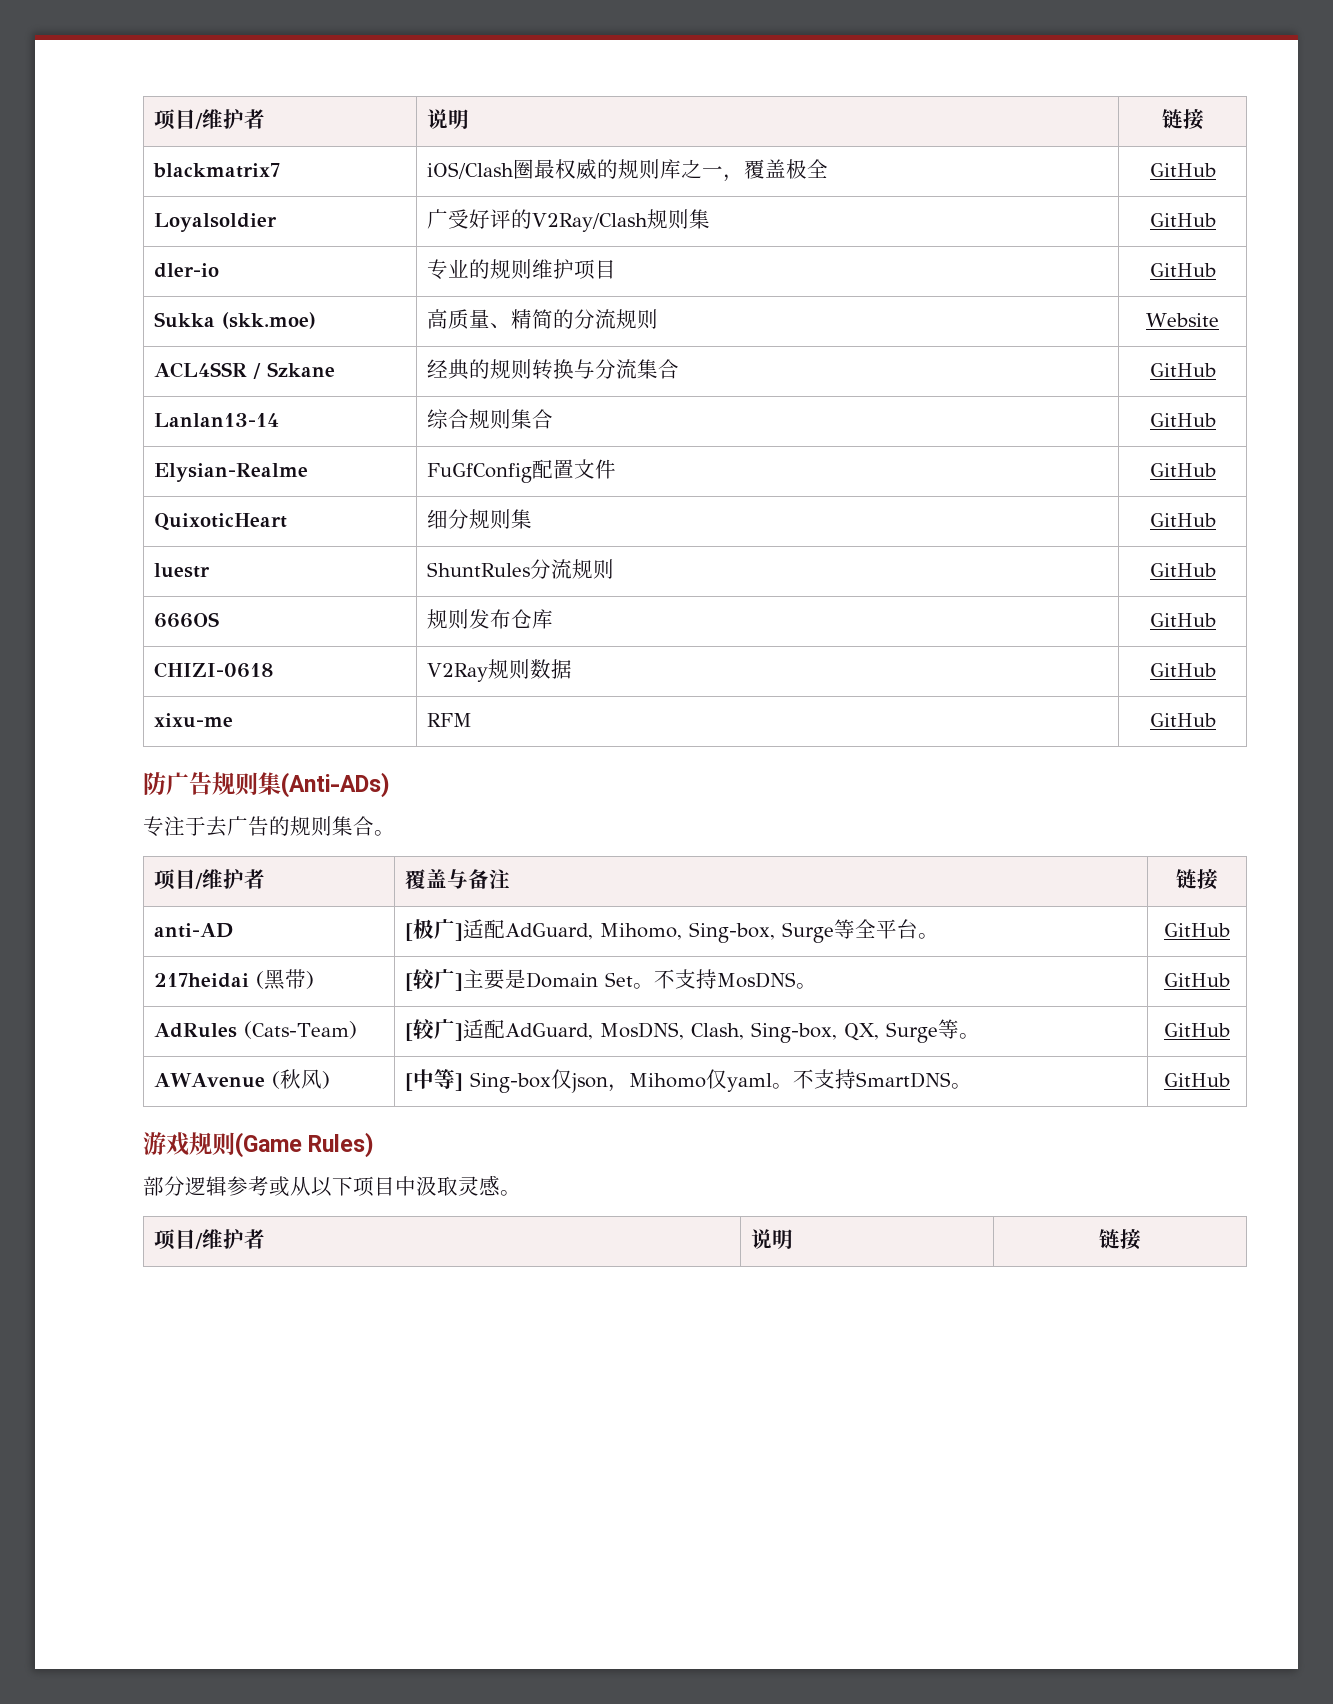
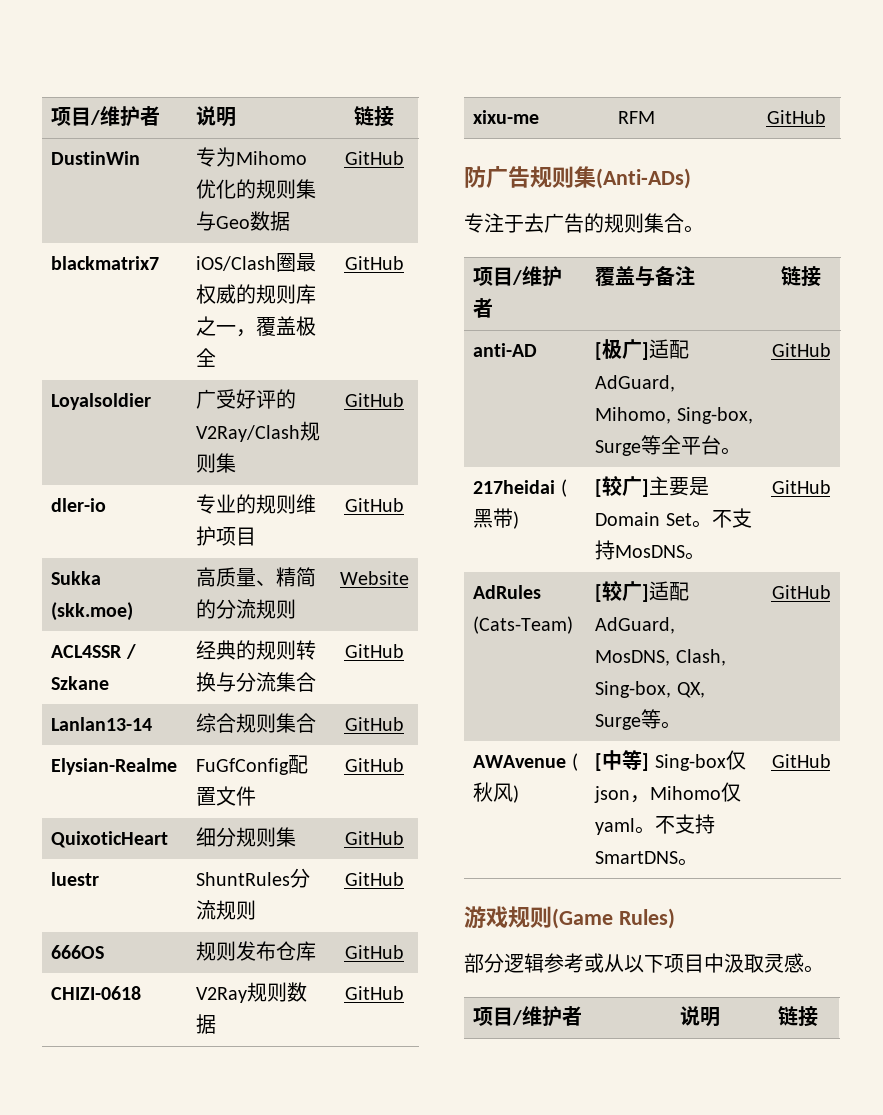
[153,109,265,130] [426,109,469,129] [1161,109,1204,130] 项目/维护者 | 说明 | 链接 -> [51,106,161,127] [196,106,237,127] [354,106,394,127] [51,151,141,165] [196,147,308,167] [196,179,317,199] [196,211,291,231] [344,151,404,165] 项目/维护者 | 说明 | 链接 // DustinWin | 专为Mihomo优化的规则集与Geo数据 | GitHub

